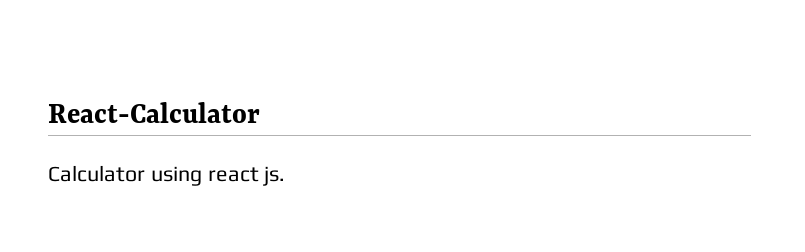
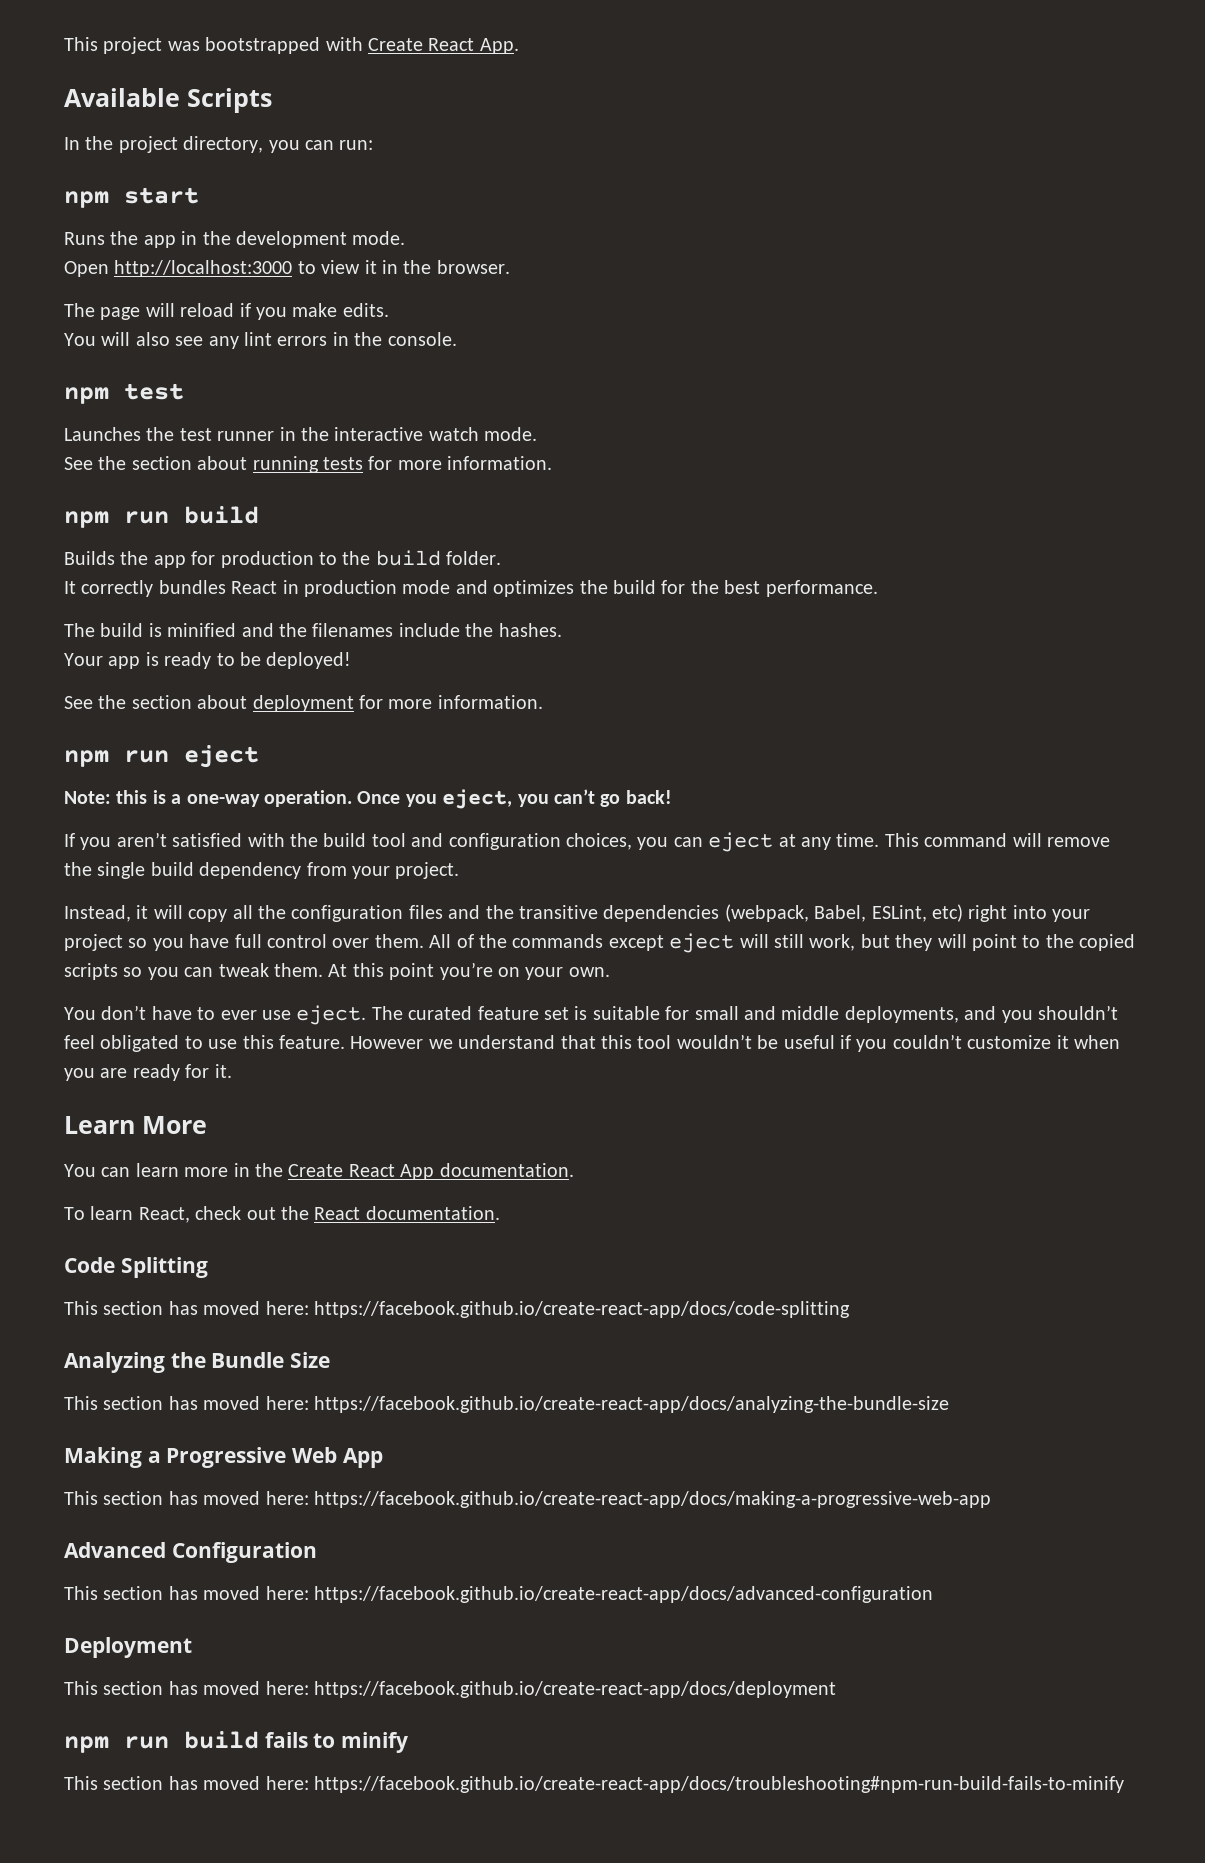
[48,102,260,123] [48,165,286,186] React-Calculator // Calculator using react js. -> [64,37,519,54] [64,88,272,113] [64,136,374,153] [64,187,199,208] [64,231,406,248] [64,260,510,277] [64,303,389,320] [64,332,457,349] [64,383,184,404] [64,427,538,441] [64,456,553,473] [64,506,259,528] [64,550,502,568] [64,580,878,597] [64,623,562,637] [64,652,352,669] [64,695,543,712] [64,745,259,768] [64,789,672,809] [64,832,1110,852] [64,862,460,879] [64,904,1091,922] [64,933,1136,953] [64,962,610,980] [64,1005,1118,1025] [64,1034,1120,1052] [64,1064,232,1081] [64,1116,207,1134] [64,1163,574,1180] [64,1206,500,1223] [64,1257,208,1278] [64,1301,850,1318] [64,1352,331,1373] [64,1396,949,1413] [64,1447,383,1468] [64,1491,991,1508] [64,1542,317,1563] [64,1586,933,1603] [64,1637,192,1658] [64,1681,836,1698] [64,1731,409,1753] [64,1776,1124,1793] This project was bootstrapped with Create React App. // Available Scripts // In the project directory, you can run: // npm start // Runs the app in the development mode. // Open http://localhost:3000 to view it in the browser. // The page will reload if you make edits. // You will also see any lint errors in the console. // npm test // Launches the test runner in the interactive watch mode. // See the section about running tests for more information. // npm run build // Builds the app for production to the build folder. // It correctly bundles React in production mode and optimizes the build for the best performance. // The build is minified and the filenames include the hashes. // Your app is ready to be deployed! // See the section about deployment for more information. // npm run eject // Note: this is a one-way operation. Once you eject, you can’t go back! // If you aren’t satisfied with the build tool and configuration choices, you can eject at any time. This command will remove the single build dependency from your project. // Instead, it will copy all the configuration files and the transitive dependencies (webpack, Babel, ESLint, etc) right into your project so you have full control over them. All of the commands except eject will still work, but they will point to the copied scripts so you can tweak them. At this point you’re on your own. // You don’t have to ever use eject. The curated feature set is suitable for small and middle deployments, and you shouldn’t feel obligated to use this feature. However we understand that this tool wouldn’t be useful if you couldn’t customize it when you are ready for it. // Learn More // You can learn more in the Create React App documentation. // To learn React, check out the React documentation. // Code Splitting // This section has moved here: https://facebook.github.io/create-react-app/docs/code-splitting // Analyzing the Bundle Size // This section has moved here: https://facebook.github.io/create-react-app/docs/analyzing-the-bundle-size // Making a Progressive Web App // This section has moved here: https://facebook.github.io/create-react-app/docs/making-a-progressive-web-app // Advanced Configuration // This section has moved here: https://facebook.github.io/create-react-app/docs/advanced-configuration // Deployment // This section has moved here: https://facebook.github.io/create-react-app/docs/deployment // npm run build fails to minify // This section has moved here: https://facebook.github.io/create-react-app/docs/troubleshooting#npm-run-build-fails-to-minify

